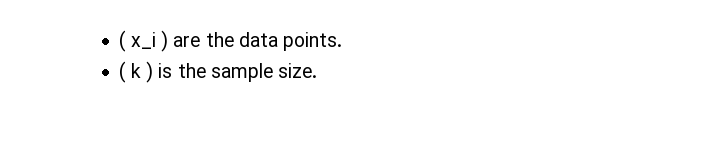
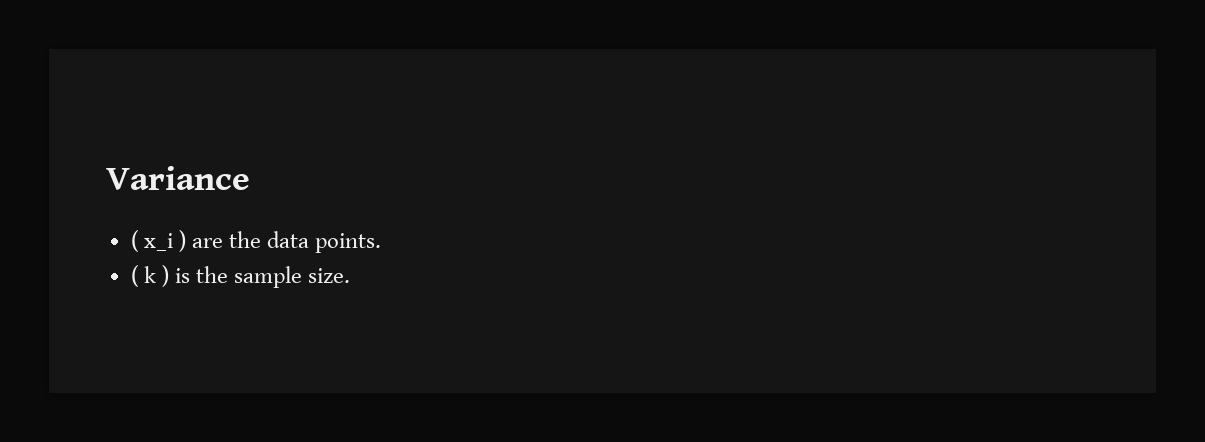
(119, 41) none -> [106,166,250,190] Variance //

